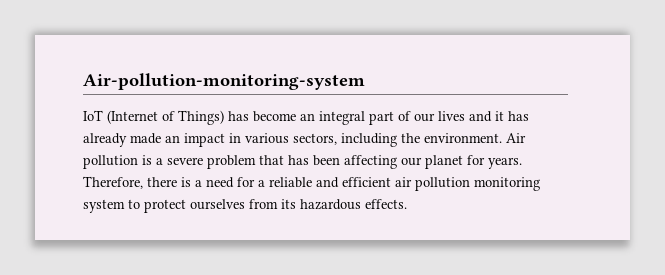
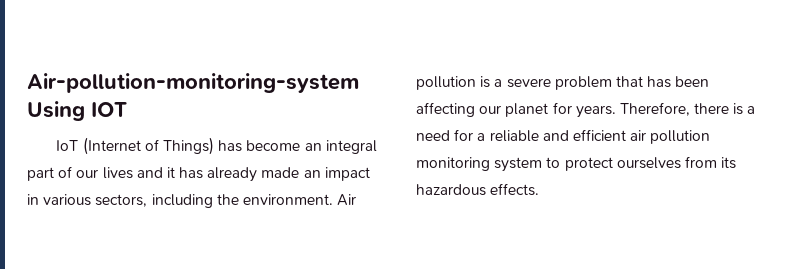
(365, 81) none -> [27,101,127,121] Using IOT

